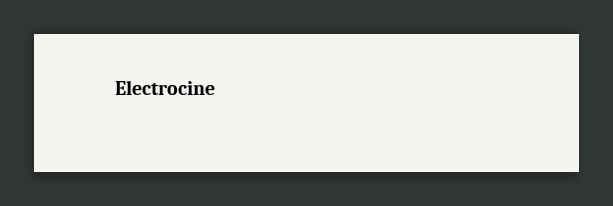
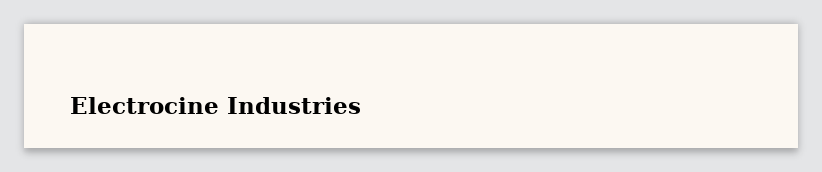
(215, 87) none -> [227,97,361,114] Industries

